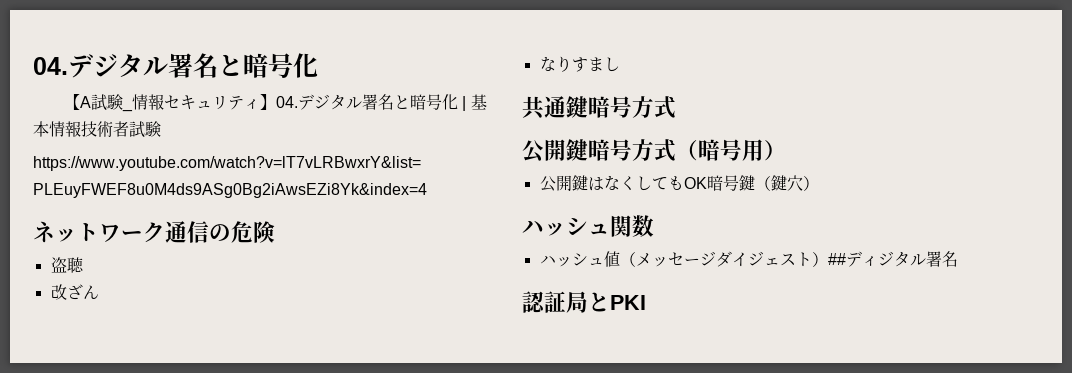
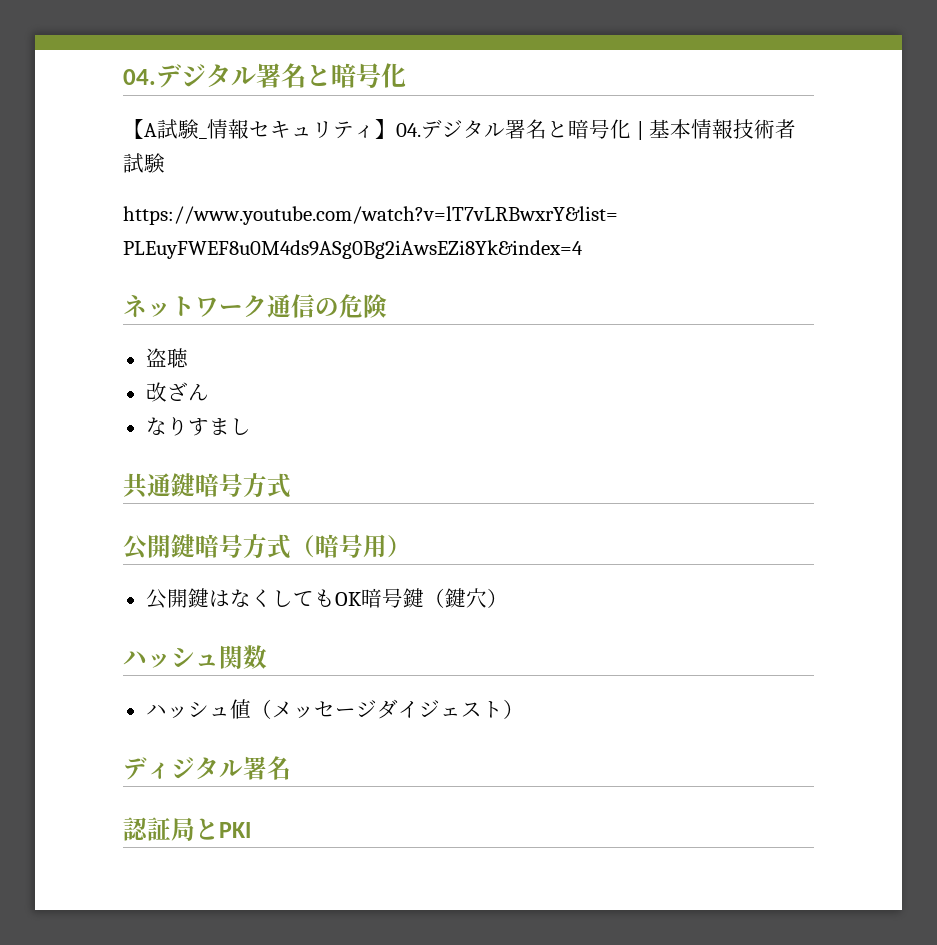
[827,253,846,265] ## -> (524, 709) //

